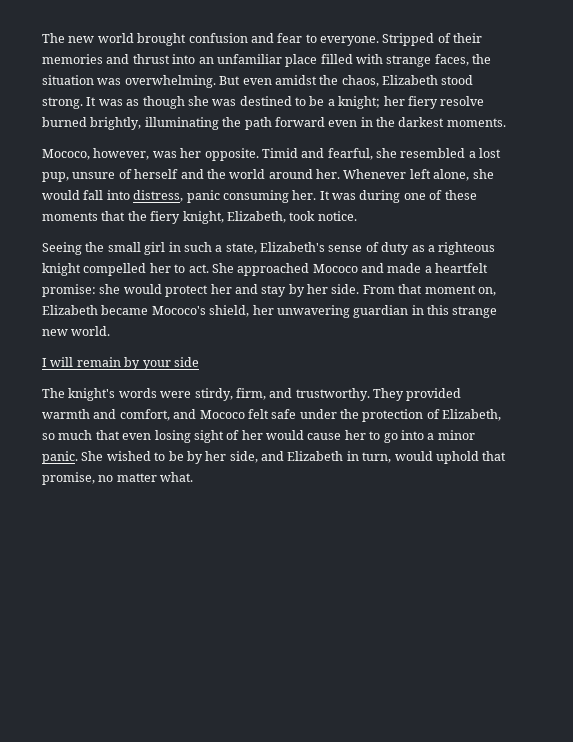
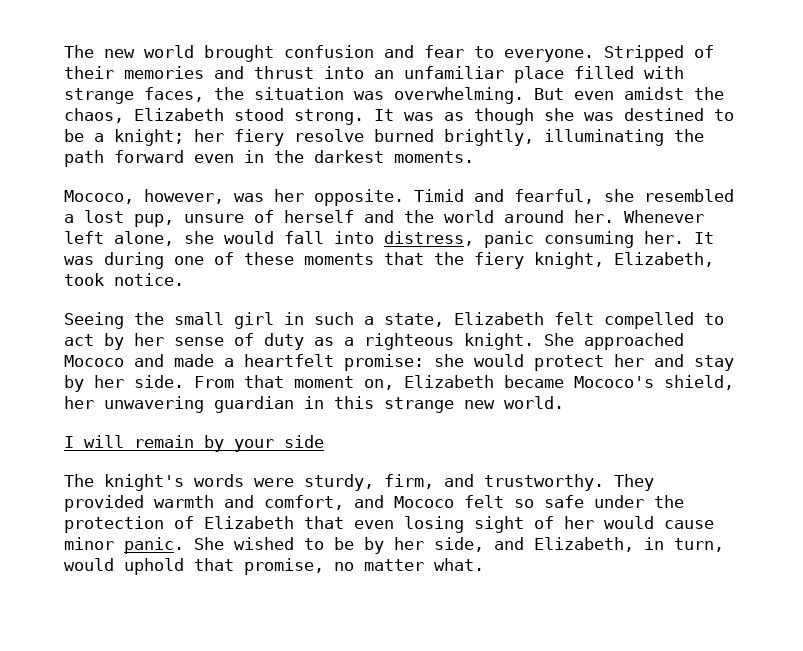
[260,242,325,252] Elizabeth's -> [454,312,724,329] [64,333,164,350] Elizabeth felt compelled to act by her
[42,263,209,276] knight compelled her to act. -> [464,333,534,350] knight.
[194,388,233,401] stirdy, -> [304,474,374,491] sturdy,
(269, 414) none -> [514,499,534,508] so
[442,409,502,421] [42,430,93,440] Elizabeth, so much -> [204,516,294,529] Elizabeth
[344,430,435,443] her to go into a -> (714, 524) none
[287,451,344,461] Elizabeth -> [534,537,634,552] Elizabeth,

